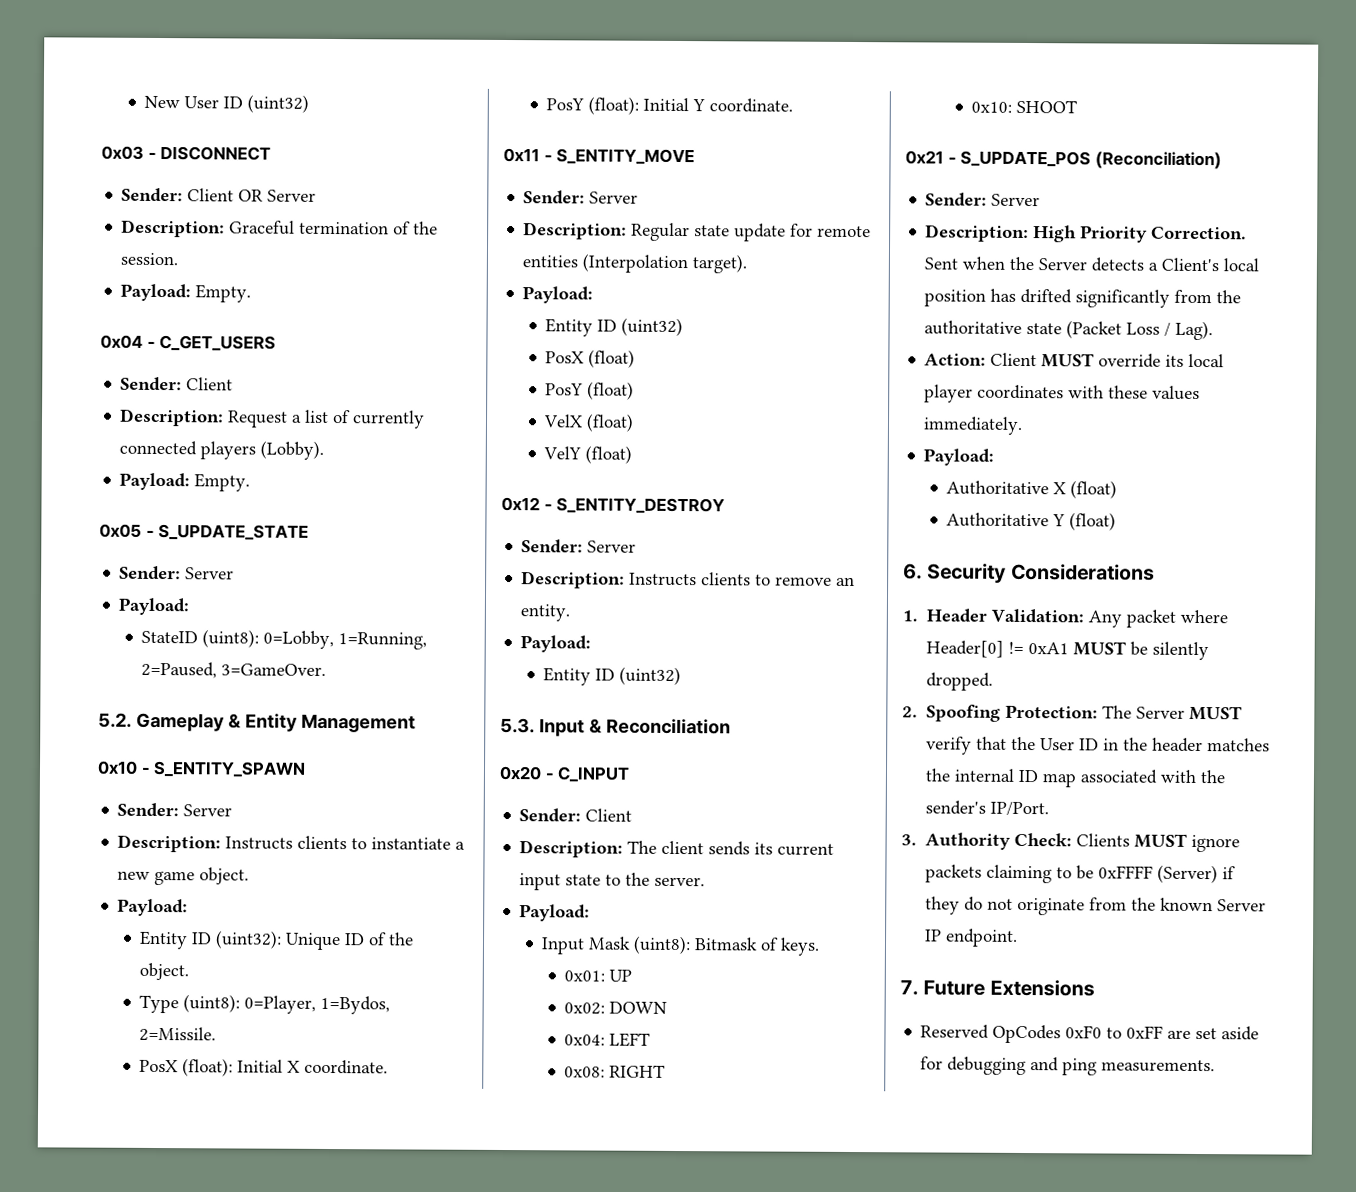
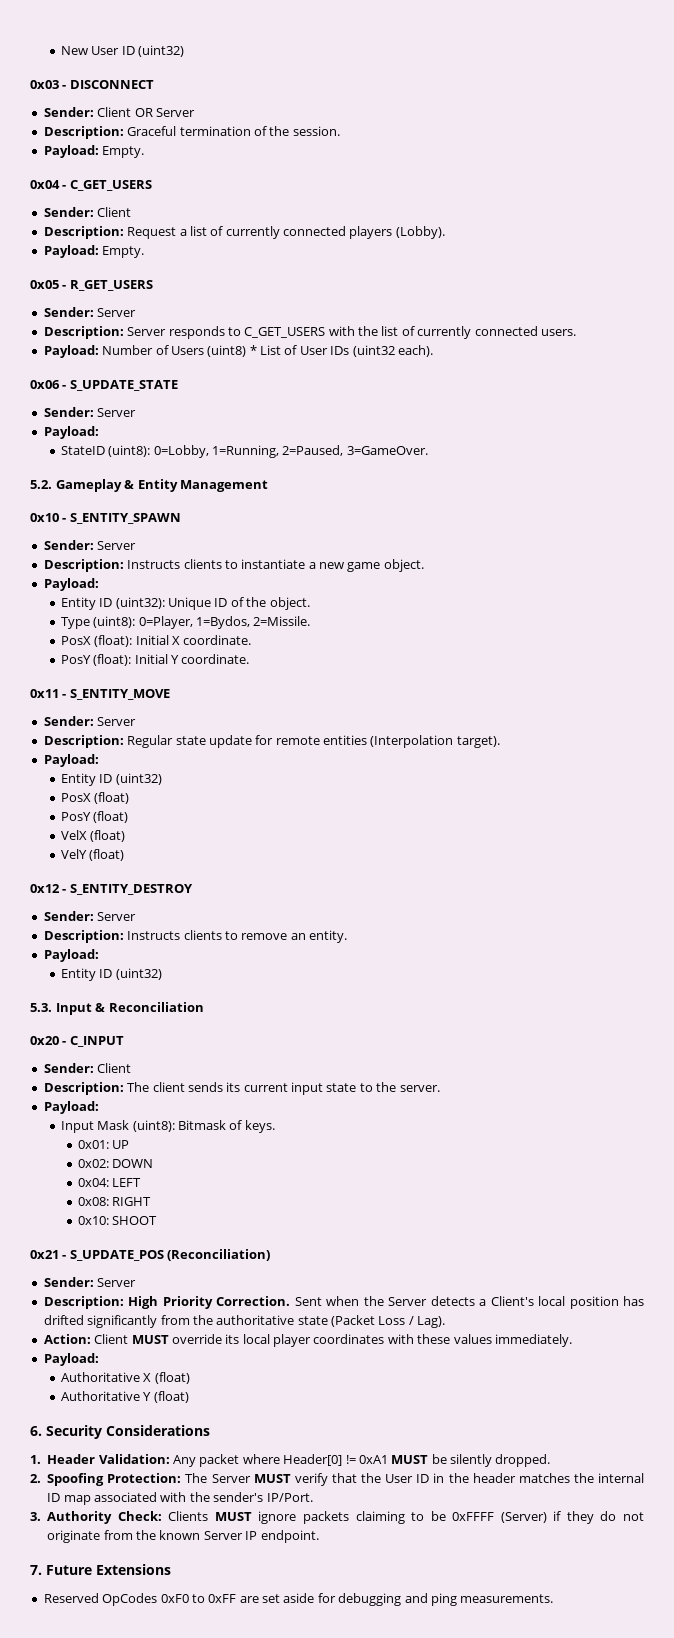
(155, 533) none -> [69,280,153,291] [43,307,137,317] [43,326,576,339] [43,345,433,358] [30,380,67,389] R_GET_USERS // Sender: Server // Description: Server responds to C_GET_USERS with the list of currently connected users. // Payload: Number of Users (uint8) * List of User IDs (uint32 each). // 0x06 -

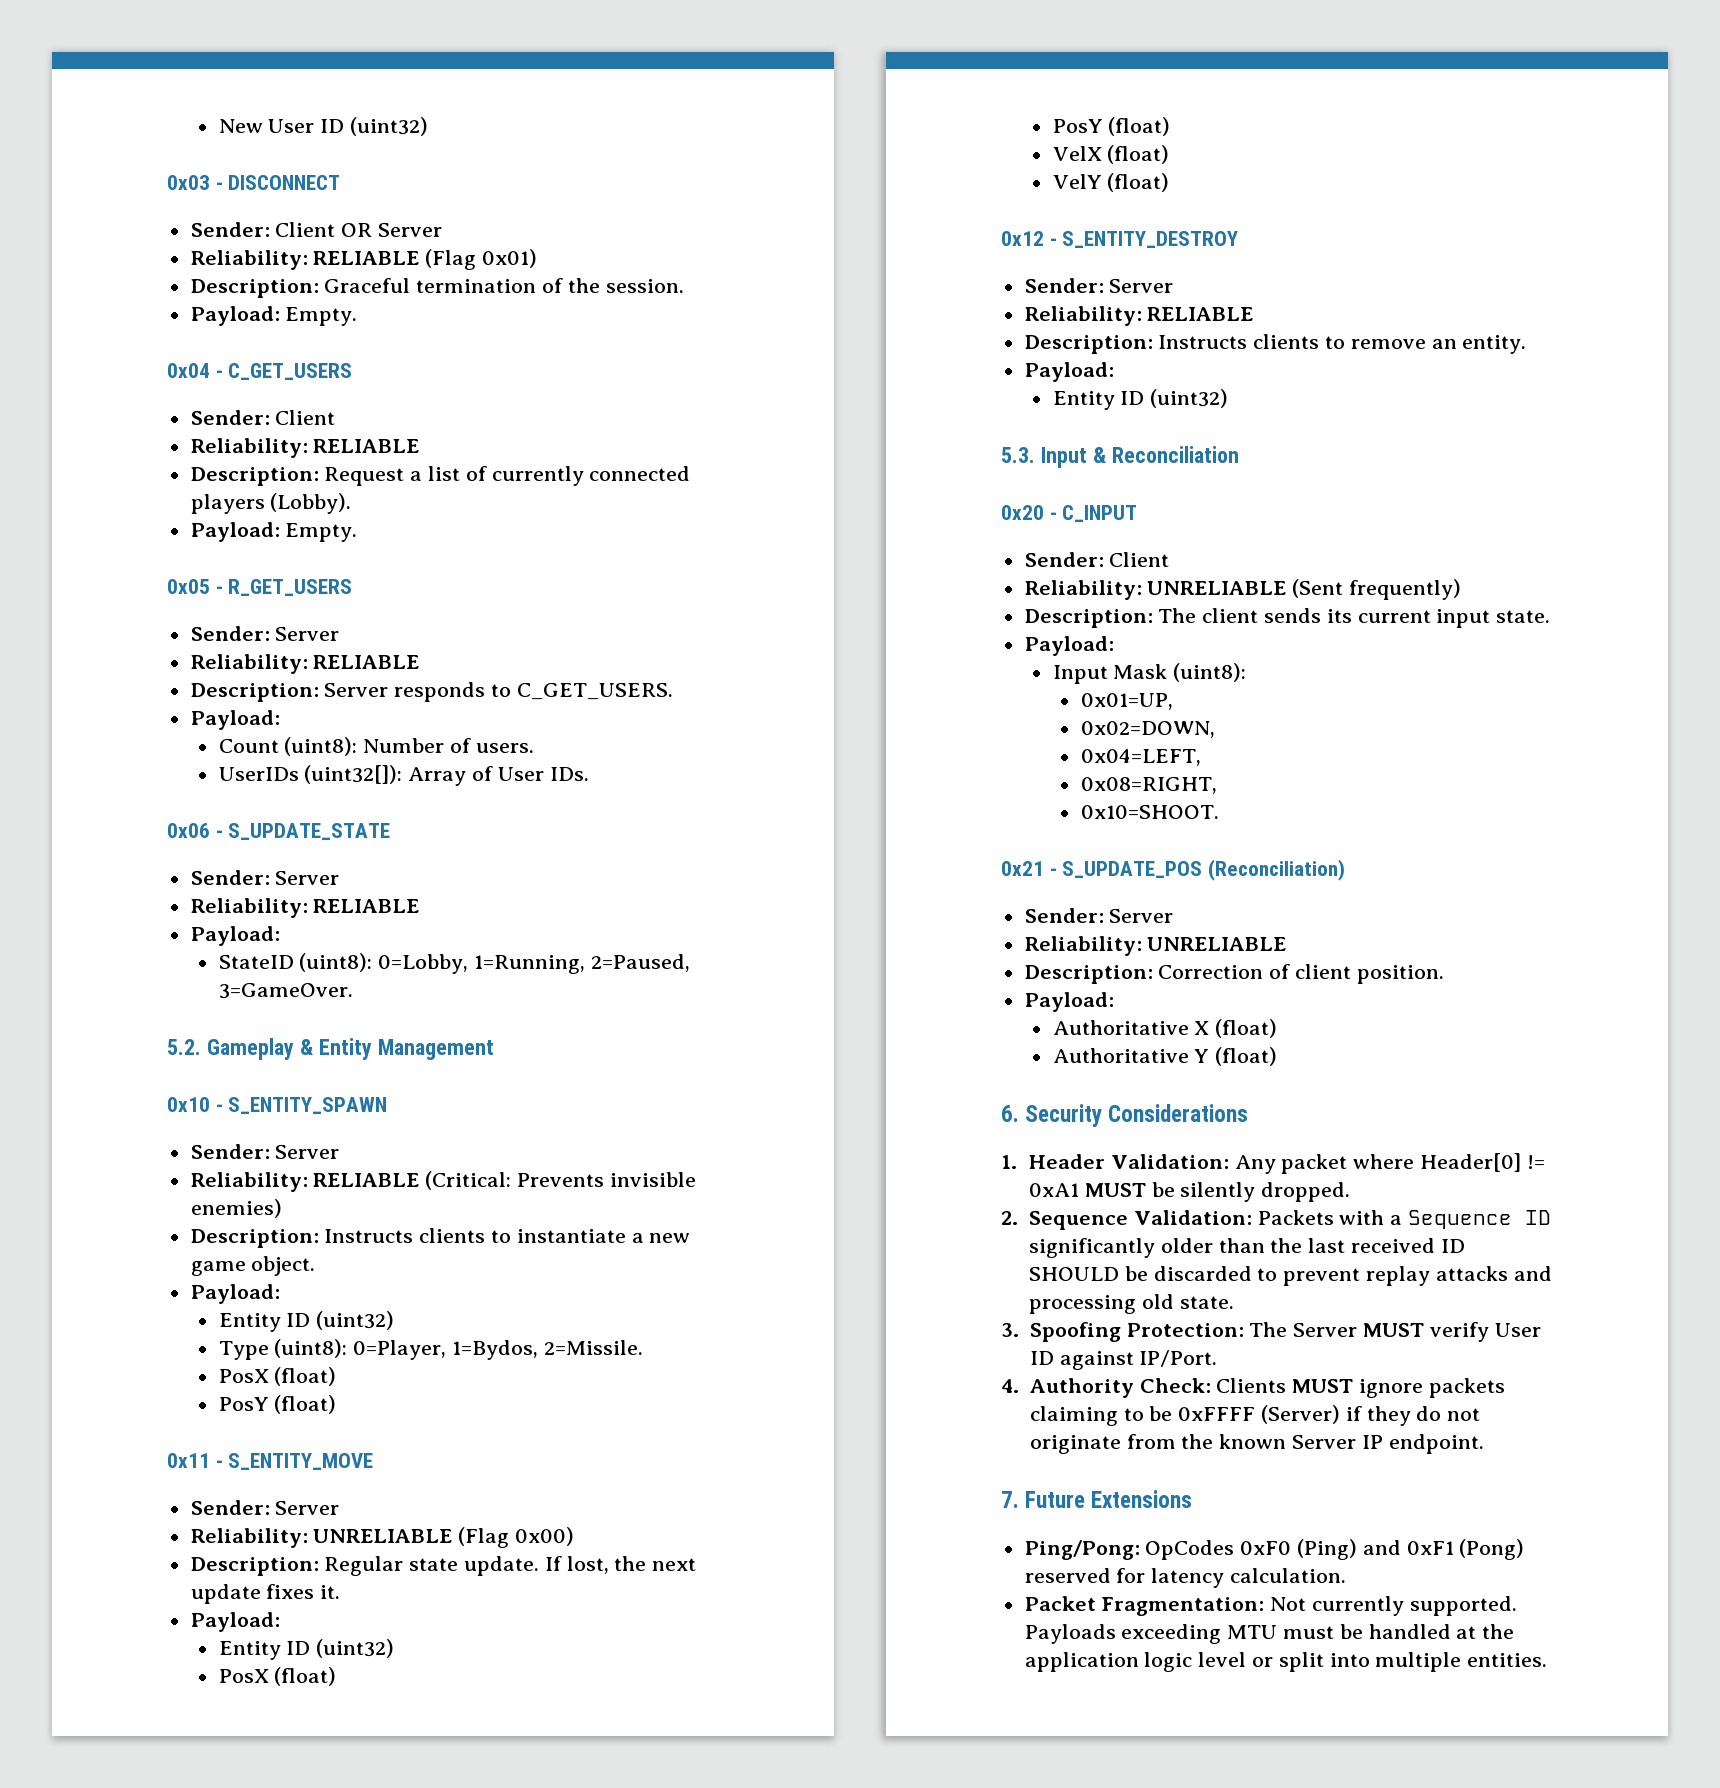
(195, 112) none -> [190,249,538,270] // Reliability: RELIABLE (Flag 0x01)
(132, 212) none -> [190,438,420,458] // Reliability: RELIABLE
(137, 312) none -> [190,654,420,674] // Reliability: RELIABLE
[244,326,576,339] [43,345,433,358] C_GET_USERS with the list of currently connected users. // Payload: Number of Users (uint8) * List of User IDs (uint32 each). -> [516,683,673,700] [190,710,280,730] [218,737,534,756] [218,765,589,786] C_GET_USERS. // Payload: // Count (uint8): Number of users. // UserIDs (uint32[]): Array of User IDs.
(137, 412) none -> [190,898,420,918] // Reliability: RELIABLE
(137, 545) none -> [190,1171,696,1192] [190,1199,282,1218] // Reliability: RELIABLE (Critical: Prevents invisible enemies)
[115,597,310,610] (uint32): Unique ID of the object. -> [316,1311,395,1330] (uint32)
[94,635,252,647] [60,654,250,666] (float): Initial X coordinate. // PosY (float): Initial Y coordinate. -> [274,1367,337,1386] [218,1395,337,1414] (float) // PosY (float)
(137, 721) none -> [190,1527,575,1548] // Reliability: UNRELIABLE (Flag 0x00)
[208,735,500,748] update for remote entities (Interpolation target). -> [464,1556,697,1576] [190,1584,341,1604] update. If lost, the next update fixes it.
(137, 916) none -> [1024,306,1254,326] // Reliability: RELIABLE
(132, 1068) none -> [1024,579,1462,600] // Reliability: UNRELIABLE (Sent frequently)
[326,1082,440,1092] state to the server. -> [1496,610,1551,623] state.
[178,1120,275,1133] [78,1140,130,1149] [78,1159,154,1168] [78,1178,142,1187] [78,1197,152,1206] [78,1216,158,1225] Bitmask of keys. // 0x01: UP // 0x02: DOWN // 0x04: LEFT // 0x08: RIGHT // 0x10: SHOOT -> [1080,693,1173,710] [1080,721,1215,738] [1080,749,1201,766] [1080,777,1217,794] [1080,805,1219,819] // 0x01=UP, // 0x02=DOWN, // 0x04=LEFT, // 0x08=RIGHT, // 0x10=SHOOT.
[43,1296,644,1309] [43,1315,446,1328] [43,1334,572,1347] // Description: High Priority Correction. Sent when the Server detects a Client's local position has drifted significantly from the authoritative state (Packet Loss / Lag). // Action: Client MUST override its local player coordinates with these values immediately. -> [1024,936,1287,956] [1024,964,1444,984] // Reliability: UNRELIABLE // Description: Correction of client position.
(41, 1478) none -> [1028,1210,1552,1230] [1028,1238,1465,1258] [1028,1266,1552,1286] [1028,1294,1234,1314] [1001,1323,1019,1337] Sequence Validation: Packets with a Sequence ID significantly older than the last received ID SHOULD be discarded to prevent replay attacks and processing old state. // 3.
[331,1473,645,1483] [47,1492,264,1505] that the User ID in the header matches the internal ID map associated with the sender's -> [1494,1323,1541,1337] [1029,1351,1134,1370] User ID against
[30,1512,41,1521] 3. -> [1001,1379,1019,1393] 4.
[43,1593,99,1603] Reserved -> [1024,1540,1140,1560] Ping/Pong:
[191,1593,554,1606] to 0xFF are set aside for debugging and ping measurements. -> [1297,1539,1525,1560] [1024,1568,1347,1588] [1024,1596,1517,1616] [1024,1624,1515,1644] [1024,1652,1548,1672] (Ping) and 0xF1 (Pong) reserved for latency calculation. // Packet Fragmentation: Not currently supported. Payloads exceeding MTU must be handled at the application logic level or split into multiple entities.

